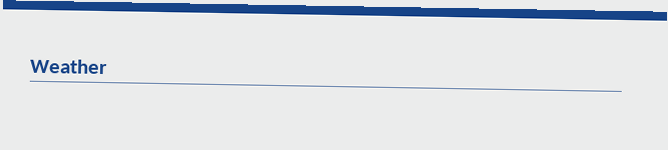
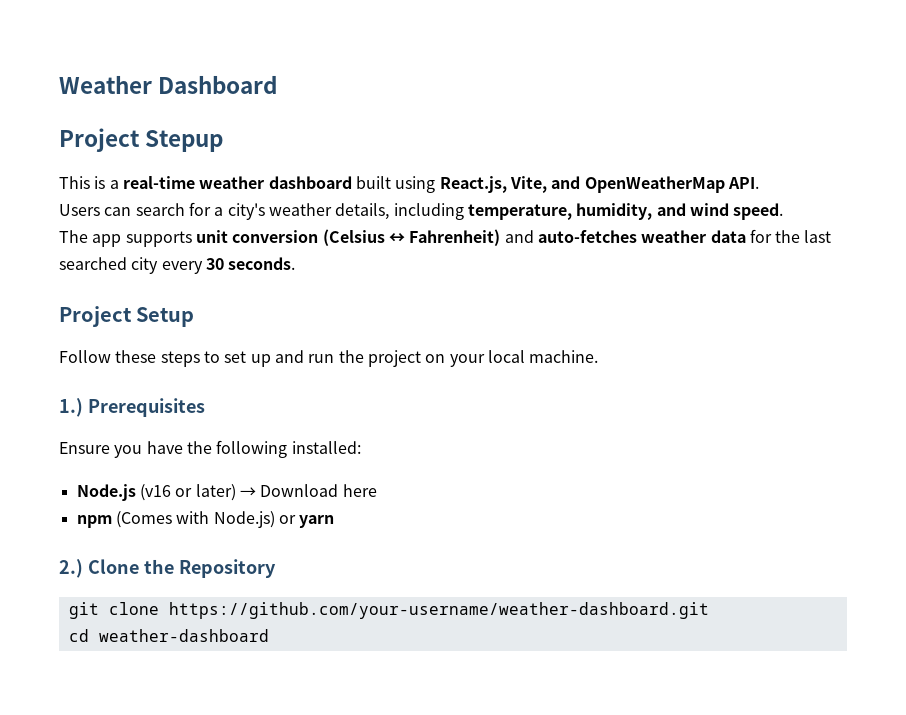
(108, 66) none -> [158,75,278,94] [59,128,224,152] [59,176,759,193] [59,202,784,220] [59,229,832,247] [59,257,296,274] [59,306,195,327] [59,350,599,367] [59,398,205,417] [59,440,361,458] [76,484,377,501] [76,511,335,528] [59,559,276,578] [68,602,709,619] [68,629,269,642] Dashboard // Project Stepup // This is a real-time weather dashboard built using React.js, Vite, and OpenWeatherMap API. // Users can search for a city's weather details, including temperature, humidity, and wind speed. // The app supports unit conversion (Celsius ↔ Fahrenheit) and auto-fetches weather data for the last searched city every 30 seconds. // Project Setup // Follow these steps to set up and run the project on your local machine. // 1.) Prerequisites // Ensure you have the following installed: // Node.js (v16 or later) → Download here // npm (Comes with Node.js) or yarn // 2.) Clone the Repository // git clone https://github.com/your-username/weather-dashboard.git // cd weather-dashboard

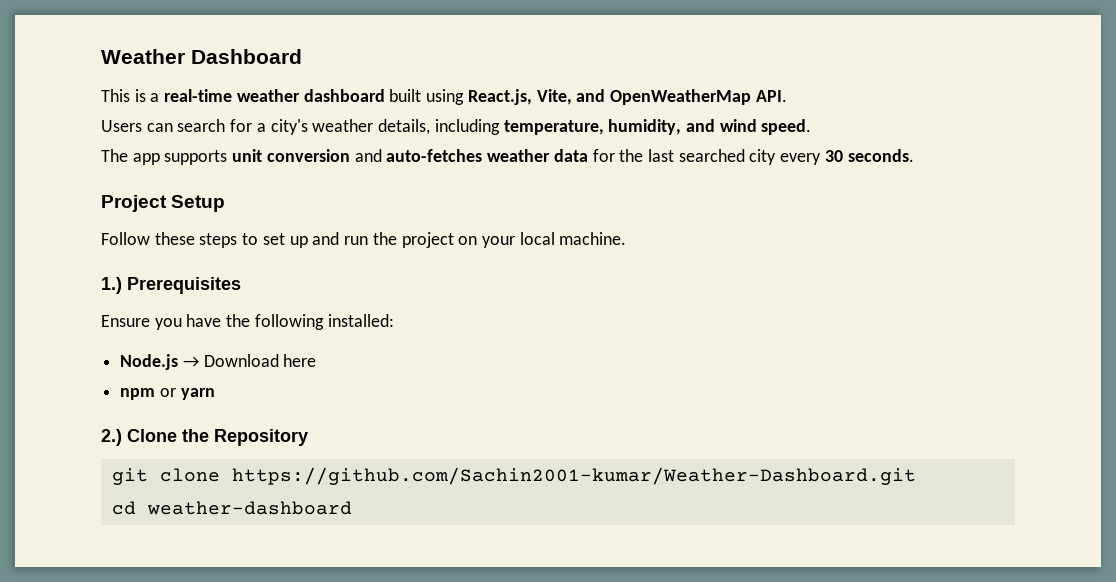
[59,128,224,152] // Project Stepup -> (302, 56) none
[322,229,501,246] (Celsius ↔ Fahrenheit) -> (350, 155) none
[139,484,236,501] (v16 or later) -> (179, 362) none
[115,511,275,528] (Comes with Node.js) -> (156, 394) none
[168,602,709,619] https://github.com/your-username/weather-dashboard.git -> [231,467,916,485] https://github.com/Sachin2001-kumar/Weather-Dashboard.git

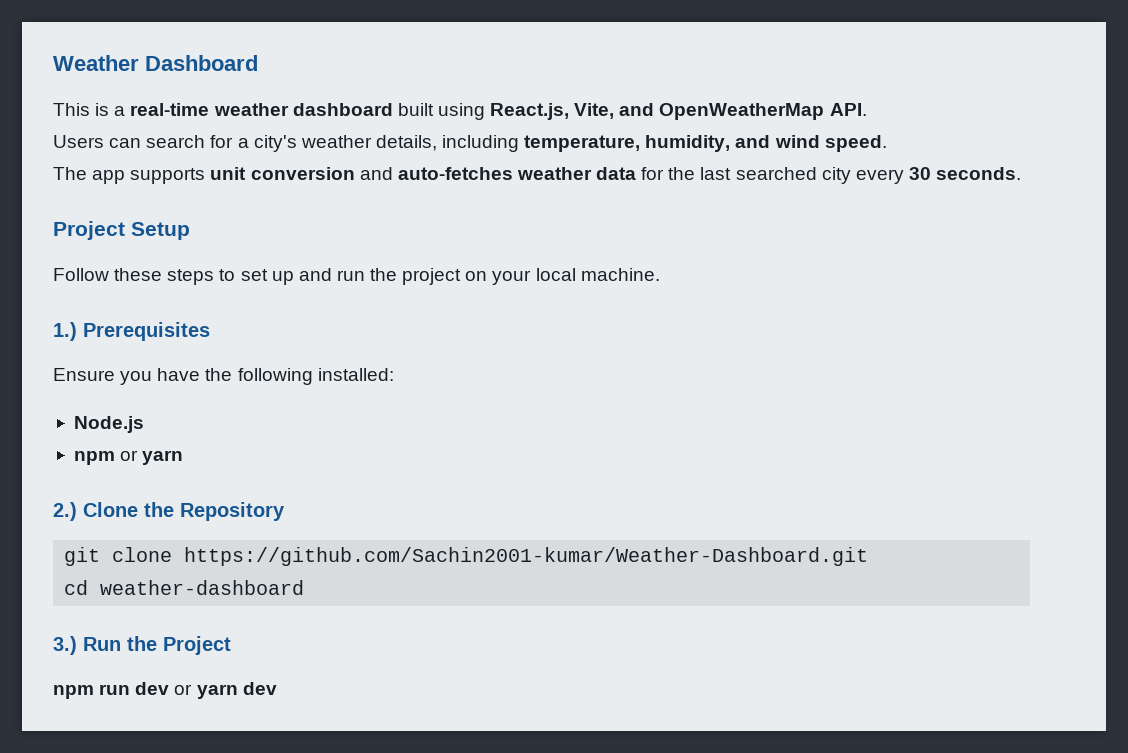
[182,354,317,367] → Download here -> (144, 424) none
(352, 508) none -> [53,636,231,655] [53,682,277,699] // 3.) Run the Project // npm run dev or yarn dev

